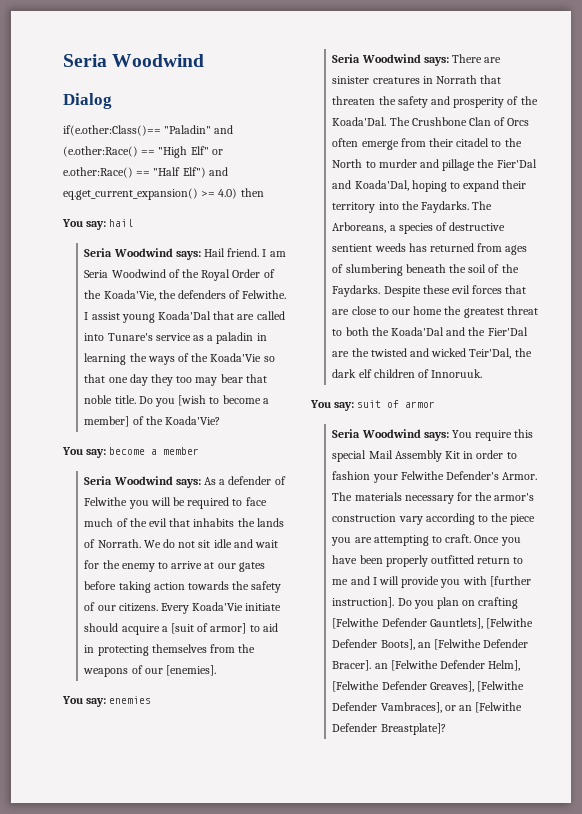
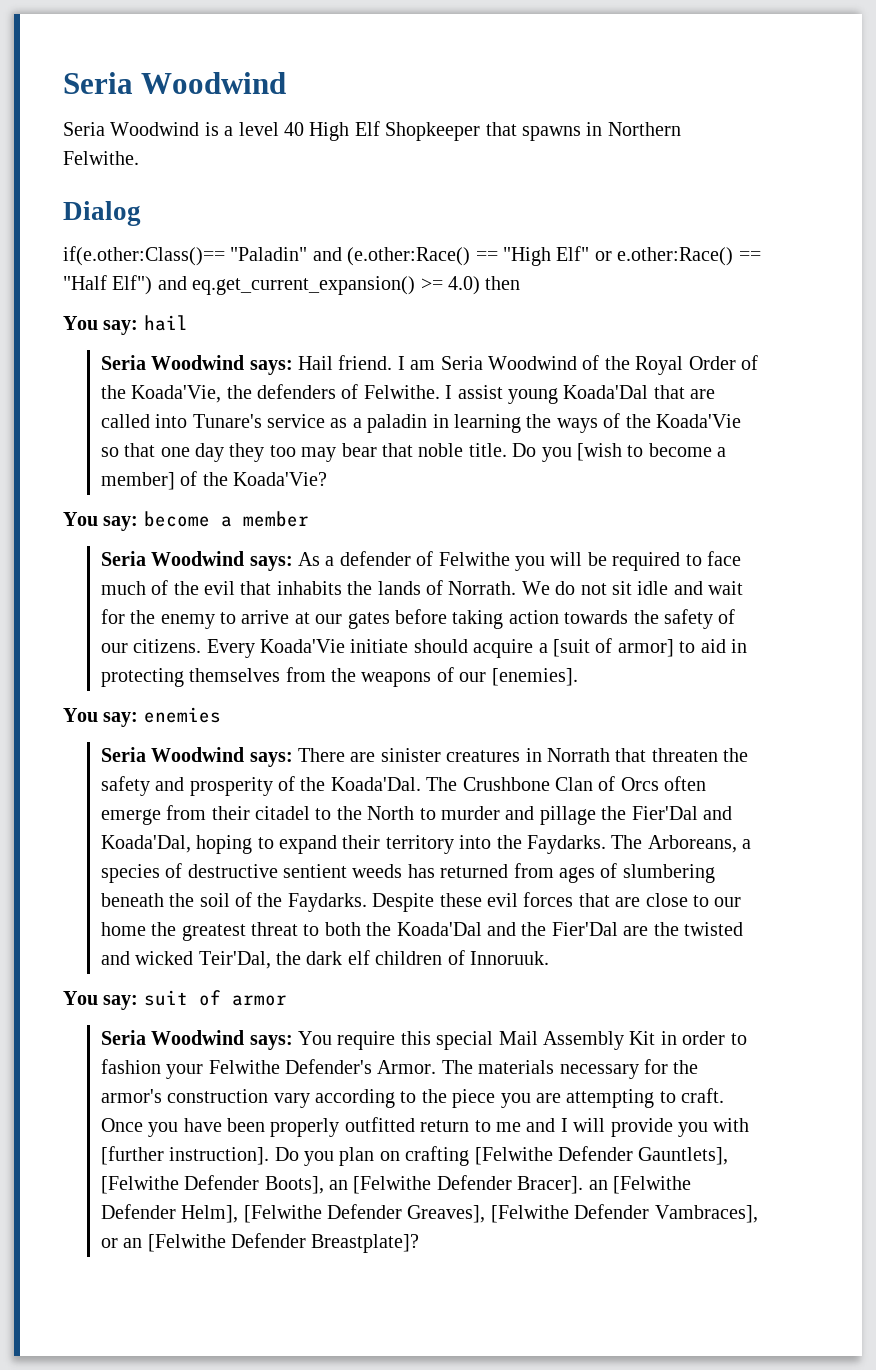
[63,54,205,67] Seria Woodwind -> [63,72,287,94] [63,121,681,141] [63,151,139,165] Seria Woodwind // Seria Woodwind is a level 40 High Elf Shopkeeper that spawns in Northern Felwithe.

